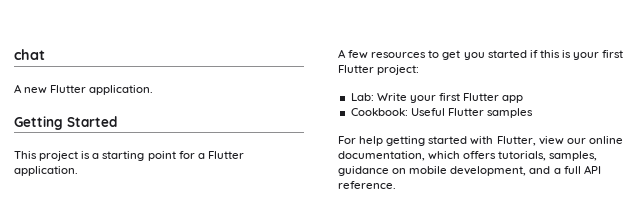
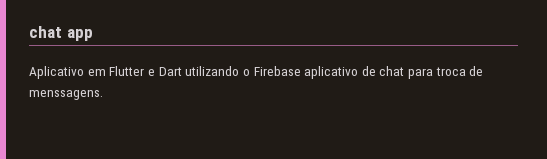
[14,49,45,60] [14,84,154,95] [14,116,117,130] [14,151,244,161] [14,166,78,176] [338,49,624,60] [338,65,420,75] [350,93,524,103] [350,108,533,118] [338,136,623,146] [338,151,598,161] [338,165,601,176] [338,181,396,189] chat // A new Flutter application. // Getting Started // This project is a starting point for a Flutter application. // A few resources to get you started if this is your first Flutter project: // Lab: Write your first Flutter app // Cookbook: Useful Flutter samples // For help getting started with Flutter, view our online documentation, which offers tutorials, samples, guidance on mobile development, and a full API reference. -> [29,26,93,41] [29,66,484,79] [29,90,103,100] chat app // Aplicativo em Flutter e Dart utilizando o Firebase aplicativo de chat para troca de menssagens.

